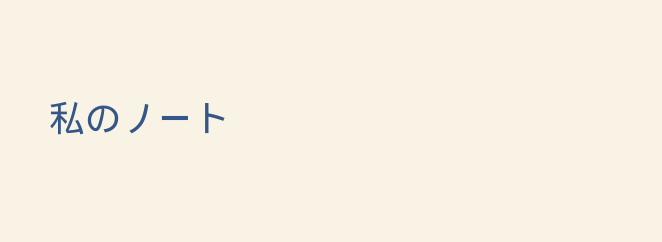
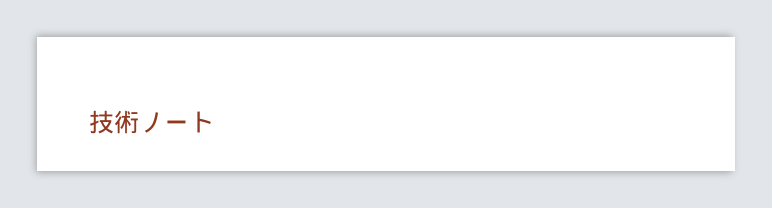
[49,101,121,135] 私の -> [89,110,139,134] 技術

